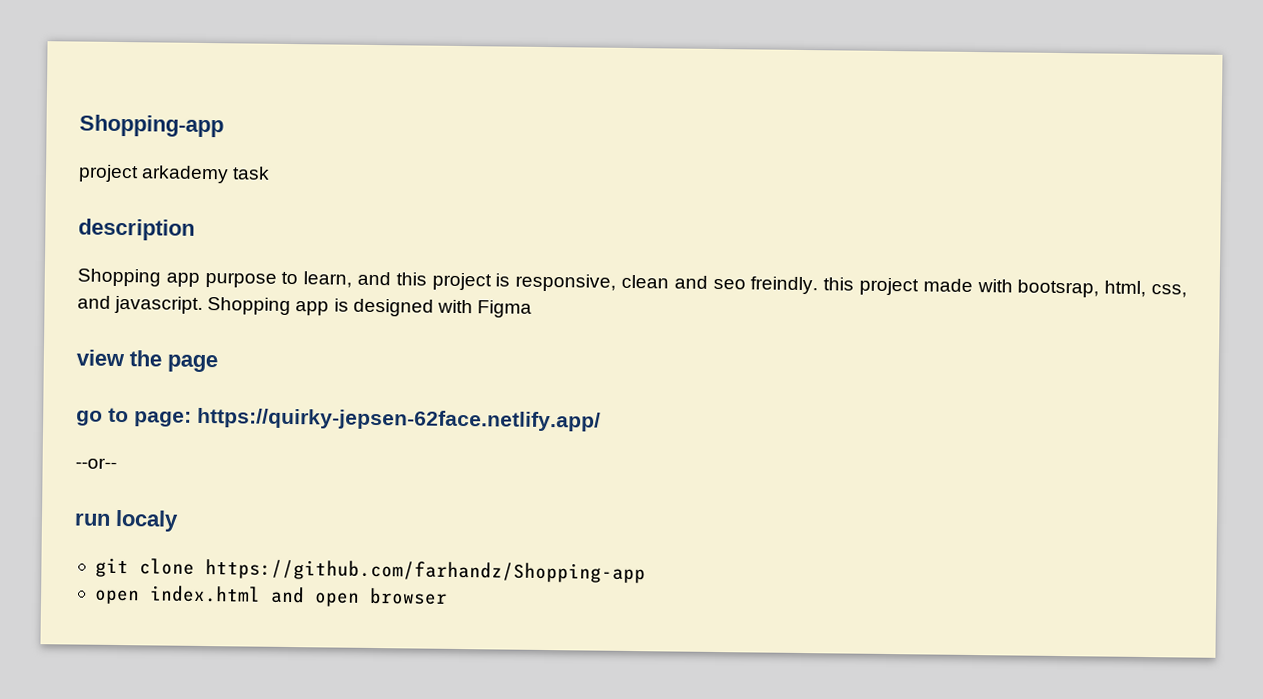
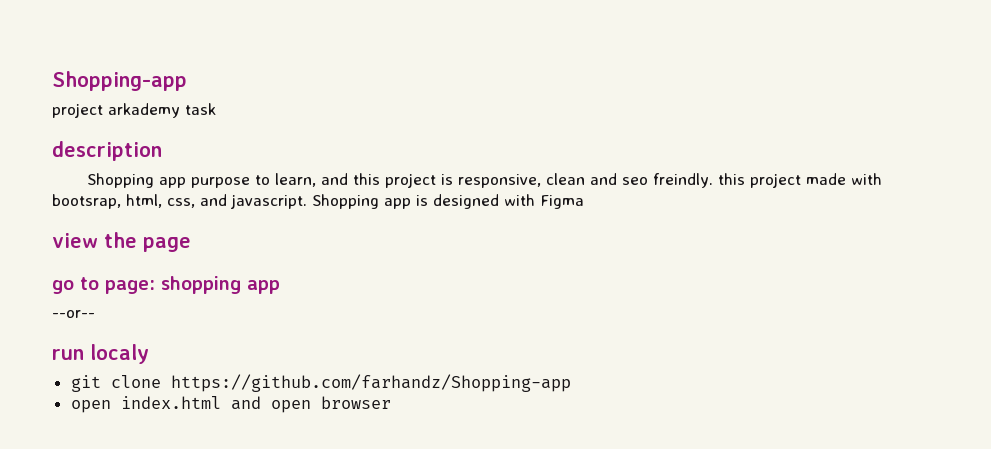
[197,407,601,432] https://quirky-jepsen-62face.netlify.app/ -> [161,276,280,294] shopping app

